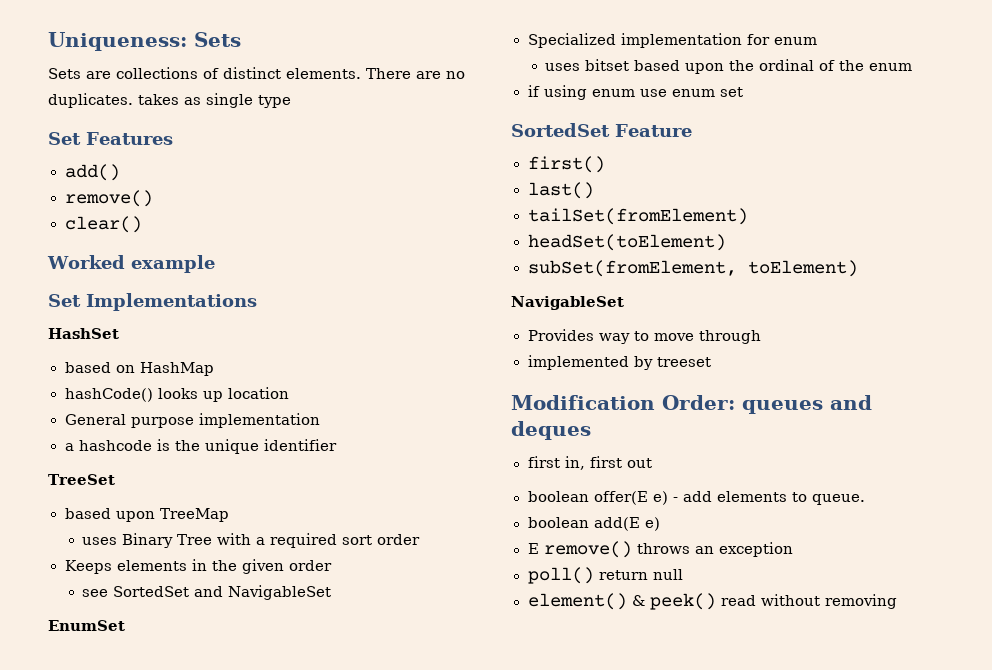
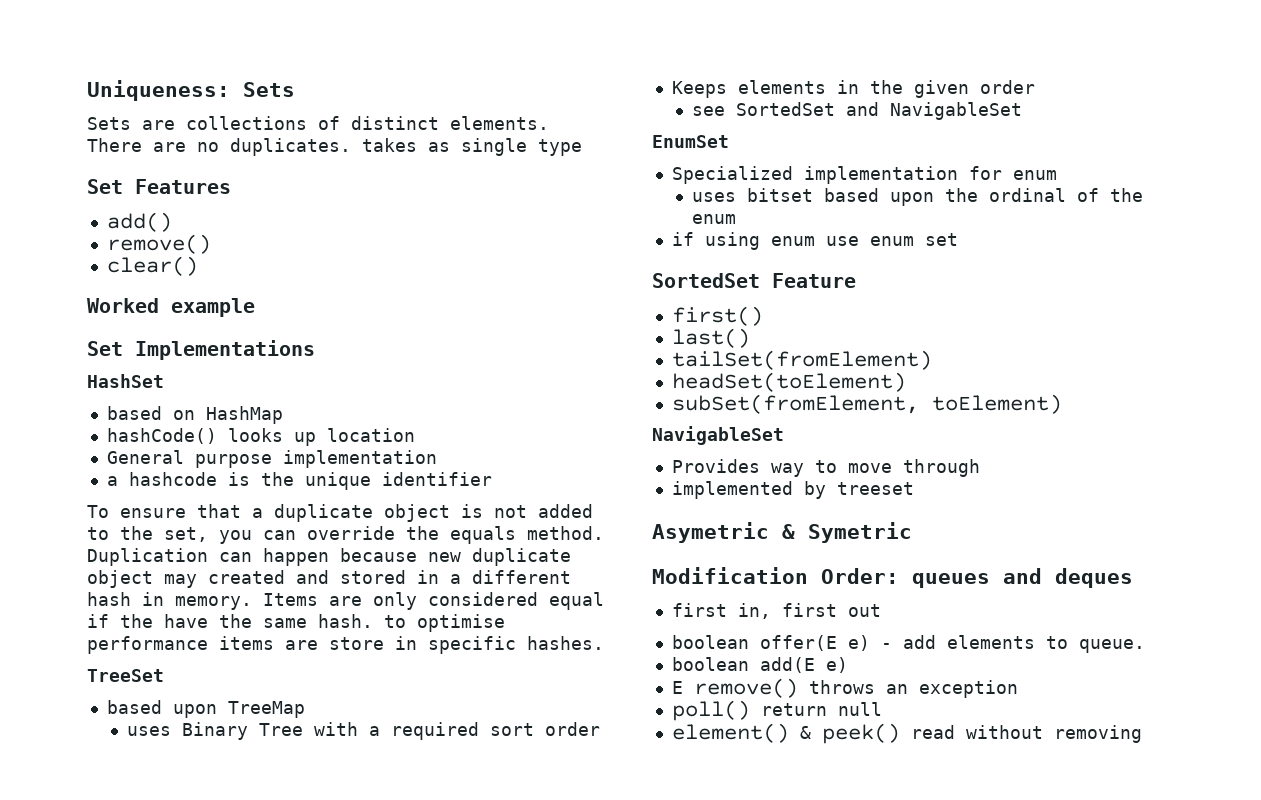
(337, 445) none -> [87,504,593,522] [87,526,604,544] [87,548,571,566] [87,570,571,588] [87,592,604,610] [87,614,505,632] [87,636,604,654] // To ensure that a duplicate object is not added to the set, you can override the equals method. Duplication can happen because new duplicate object may created and stored in a different hash in memory. Items are only considered equal if the have the same hash. to optimise performance items are store in specific hashes.
(711, 362) none -> [652,522,912,543] // Asymetric & Symetric

